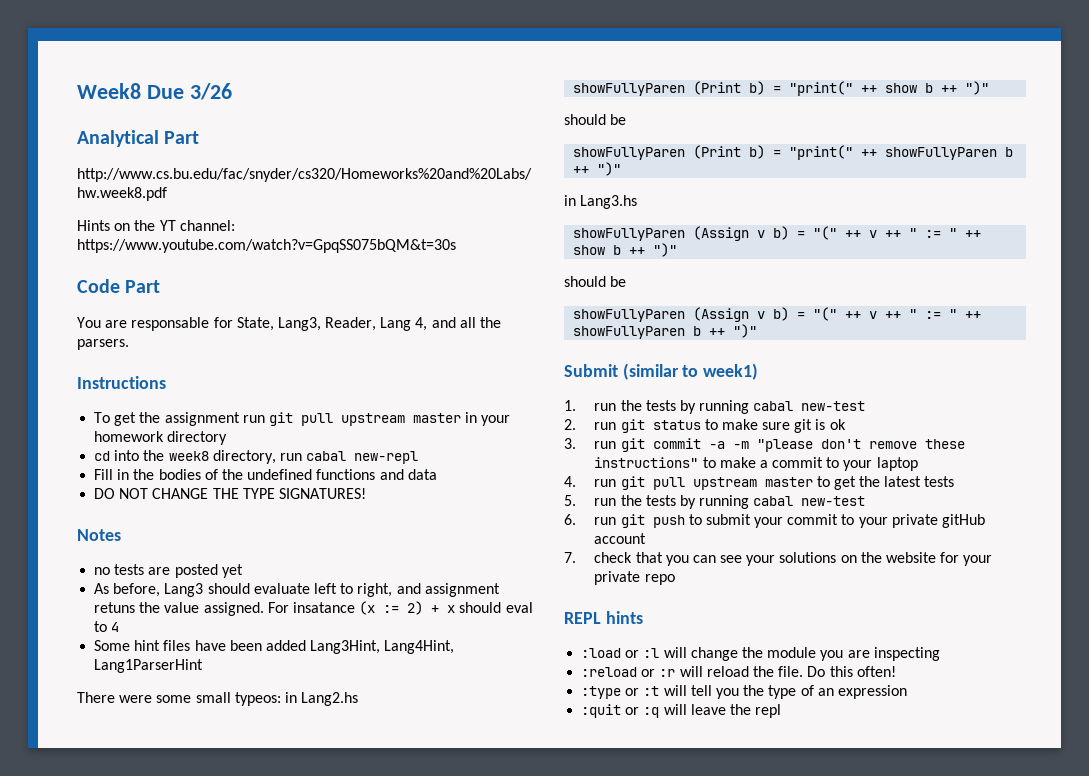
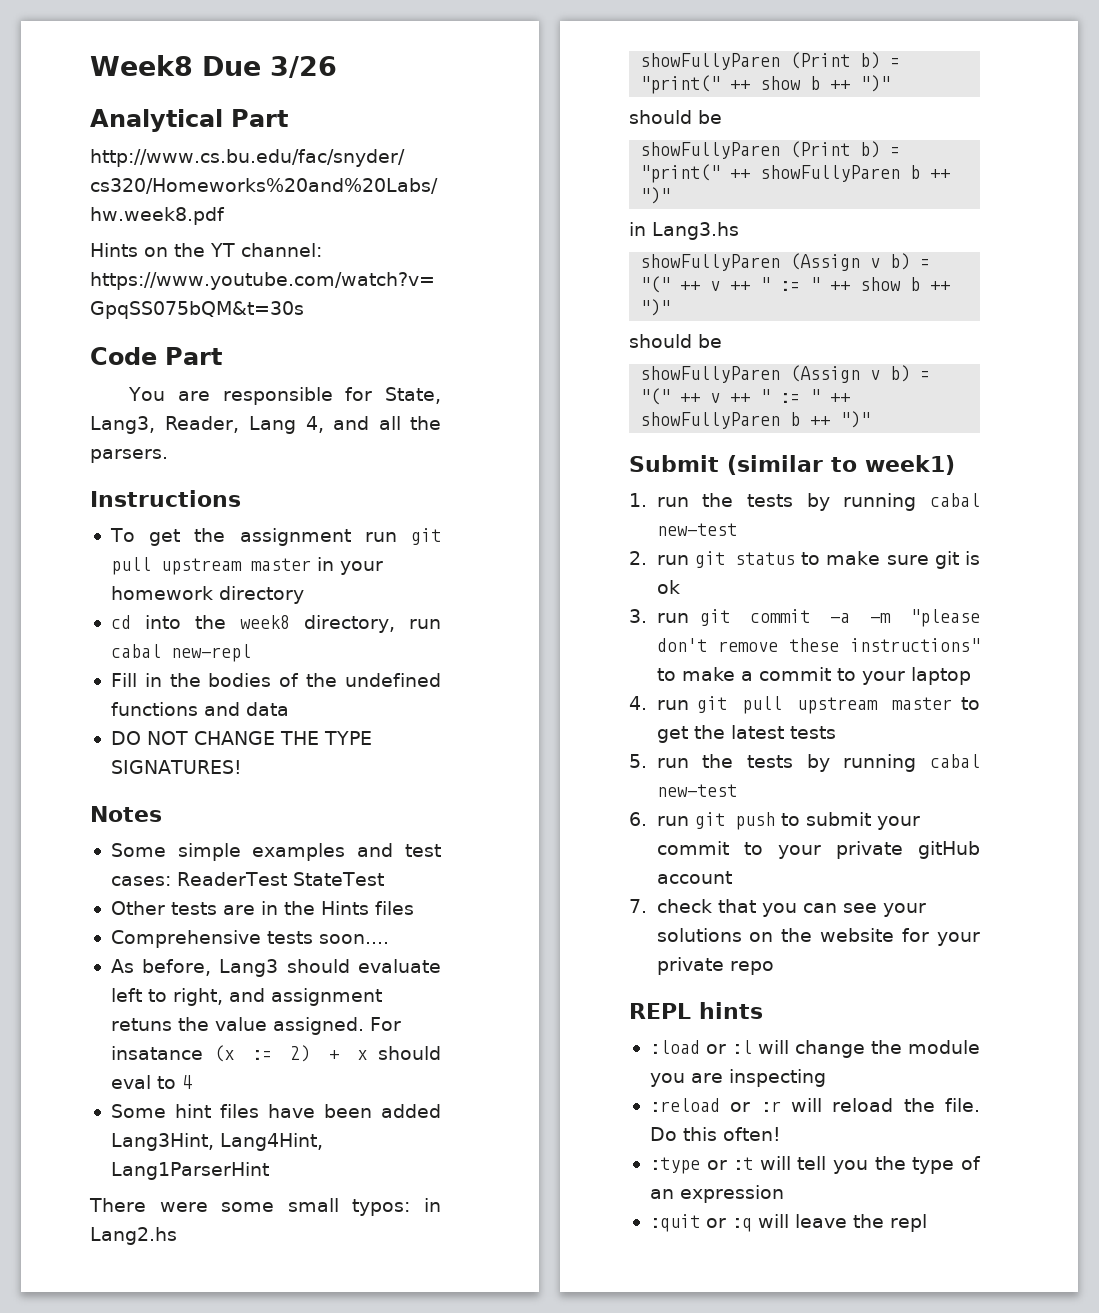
[131,317,210,331] responsable -> [222,387,333,405] responsible
[94,564,243,578] no tests are posted yet -> [110,843,441,861] [110,872,384,886] [110,901,414,915] [110,930,389,948] Some simple examples and test cases: ReaderTest StateTest // Other tests are in the Hints files // Comprehensive tests soon....
[234,692,281,706] typeos: -> [352,1199,411,1216] typos:

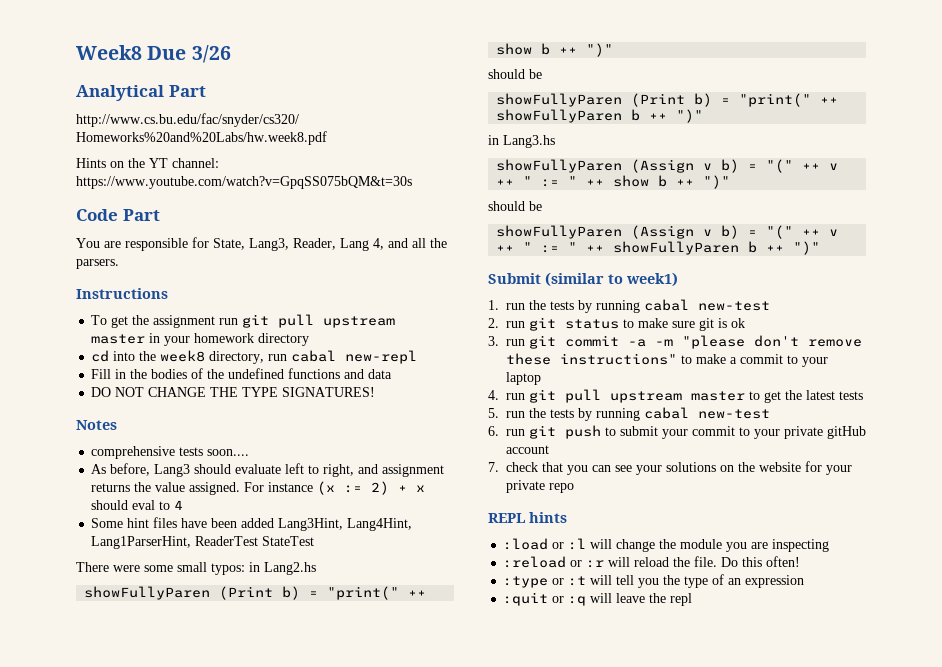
[110,843,441,861] [110,872,384,886] [110,901,414,915] [110,930,261,948] Some simple examples and test cases: ReaderTest StateTest // Other tests are in the Hints files // Comprehensive -> [91,446,176,459] comprehensive
[110,1018,172,1031] retuns -> [91,483,131,492] returns
[110,1046,203,1060] insatance -> [268,482,314,492] instance
[110,1162,269,1180] Lang1ParserHint -> [91,536,315,549] Lang1ParserHint, ReaderTest StateTest

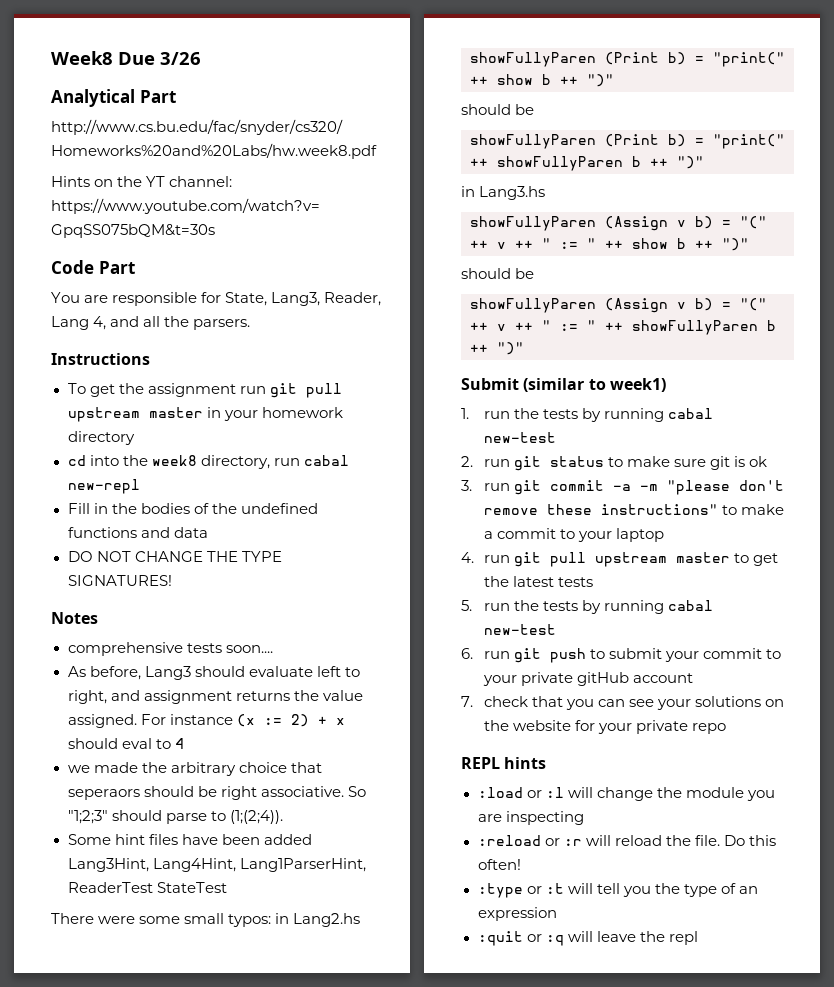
(184, 505) none -> [67,762,322,776] [67,786,366,800] [67,810,283,824] // we made the arbitrary choice that seperaors should be right associative. So "1;2;3" should parse to (1;(2;4)).

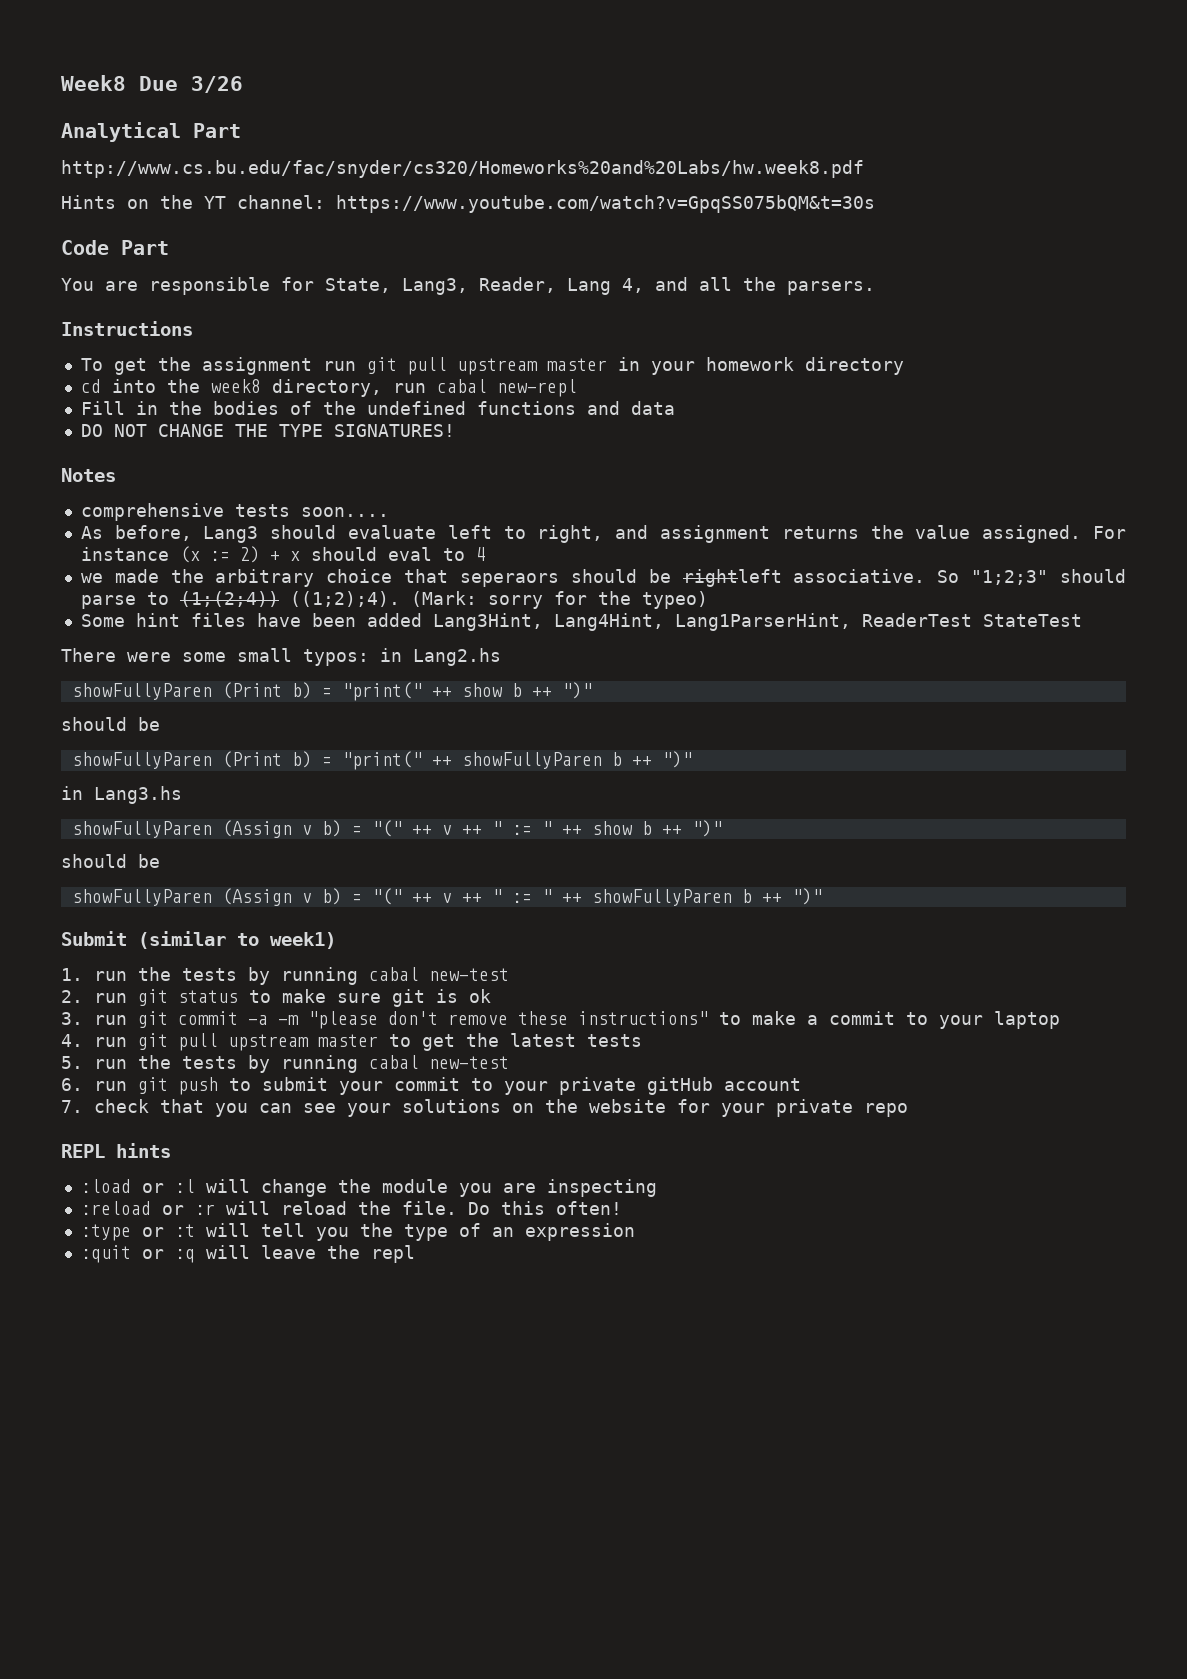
[220,786,257,800] right -> [682,569,782,587] rightleft
[229,810,283,824] (1;(2;4)). -> [179,591,708,609] (1;(2;4)) ((1;2);4). (Mark: sorry for the typeo)

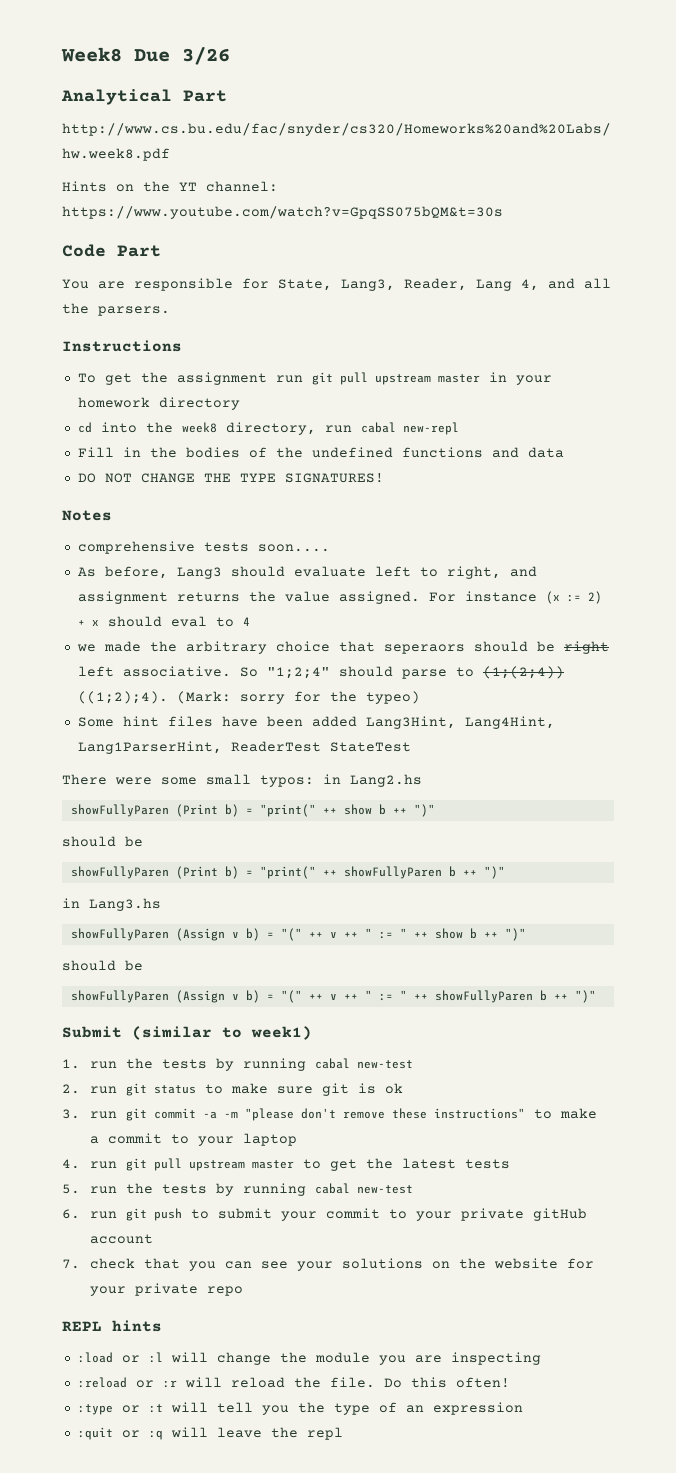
[682,569,782,587] rightleft -> [563,641,609,654] [77,666,114,677] right left
[971,570,1049,585] "1;2;3" -> [266,667,330,679] "1;2;4"

